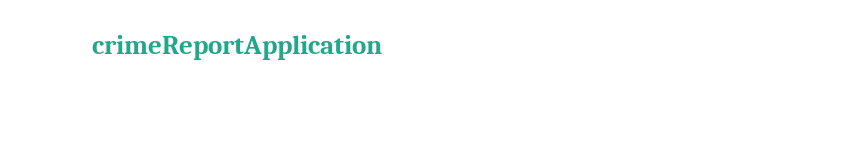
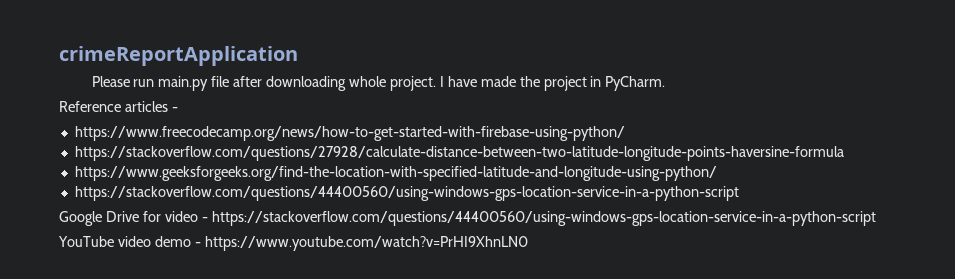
(382, 47) none -> [91,76,666,91] [59,101,178,112] [74,126,625,141] [74,146,844,161] [74,166,717,181] [74,186,739,201] [59,211,876,226] [58,236,528,251] // Please run main.py file after downloading whole project. I have made the project in PyCharm. // Reference articles - // https://www.freecodecamp.org/news/how-to-get-started-with-firebase-using-python/ // https://stackoverflow.com/questions/27928/calculate-distance-between-two-latitude-longitude-points-haversine-formula // https://www.geeksforgeeks.org/find-the-location-with-specified-latitude-and-longitude-using-python/ // https://stackoverflow.com/questions/44400560/using-windows-gps-location-service-in-a-python-script // Google Drive for video - https://stackoverflow.com/questions/44400560/using-windows-gps-location-service-in-a-python-script // YouTube video demo - https://www.youtube.com/watch?v=PrHI9XhnLN0

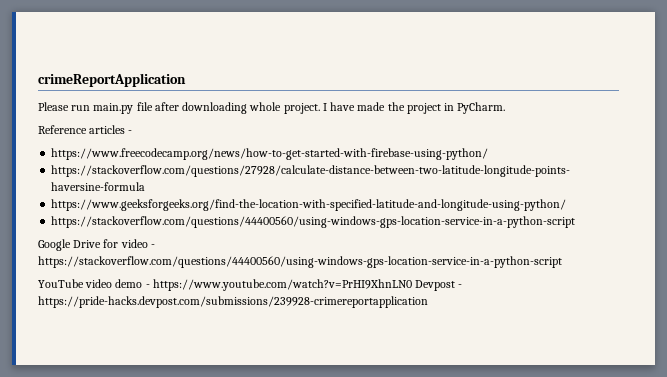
(528, 243) none -> [415,280,463,291] [38,296,428,308] Devpost - https://pride-hacks.devpost.com/submissions/239928-crimereportapplication

